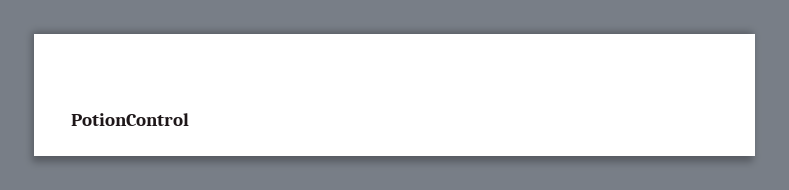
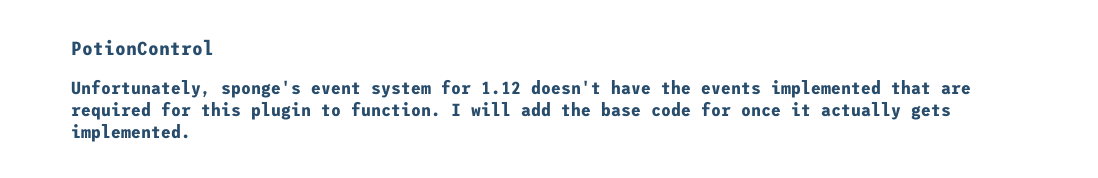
(189, 119) none -> [71,79,971,98] [71,101,951,120] [71,124,191,142] // Unfortunately, sponge's event system for 1.12 doesn't have the events implemented that are required for this plugin to function. I will add the base code for once it actually gets implemented.

